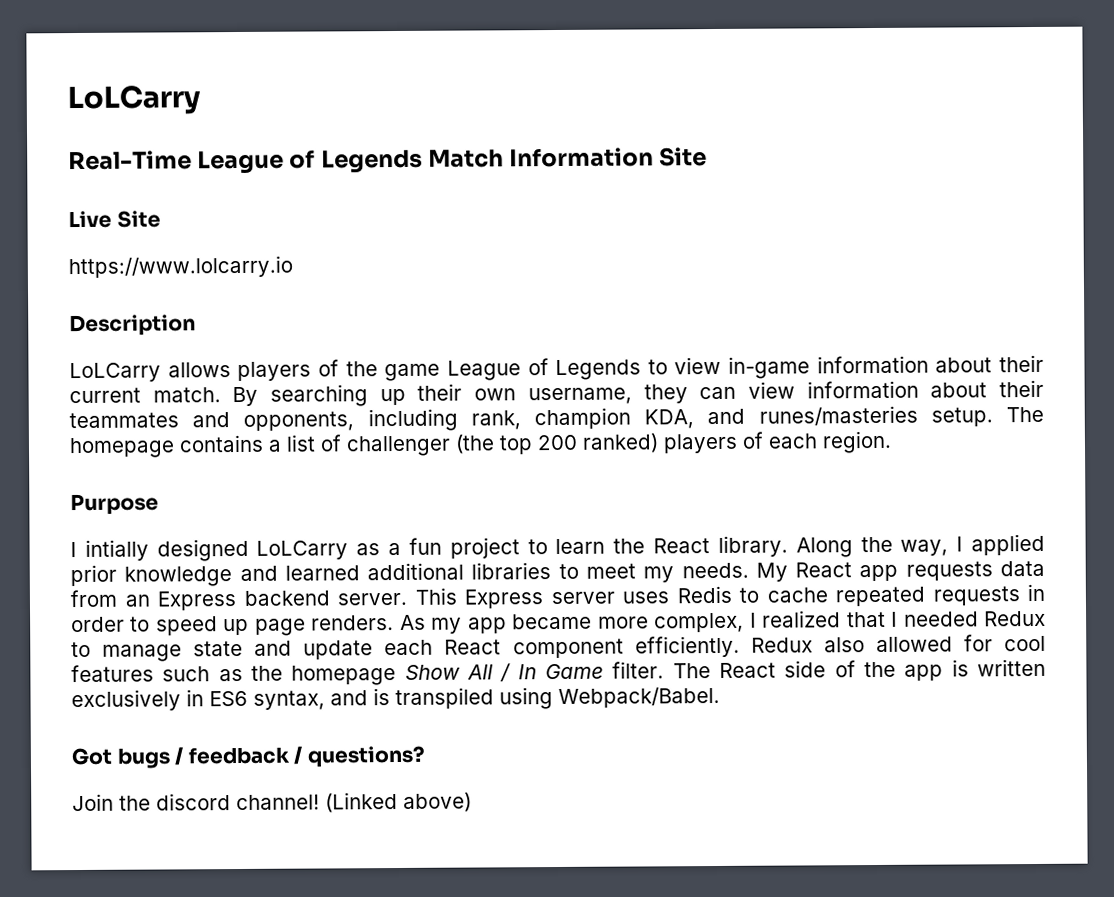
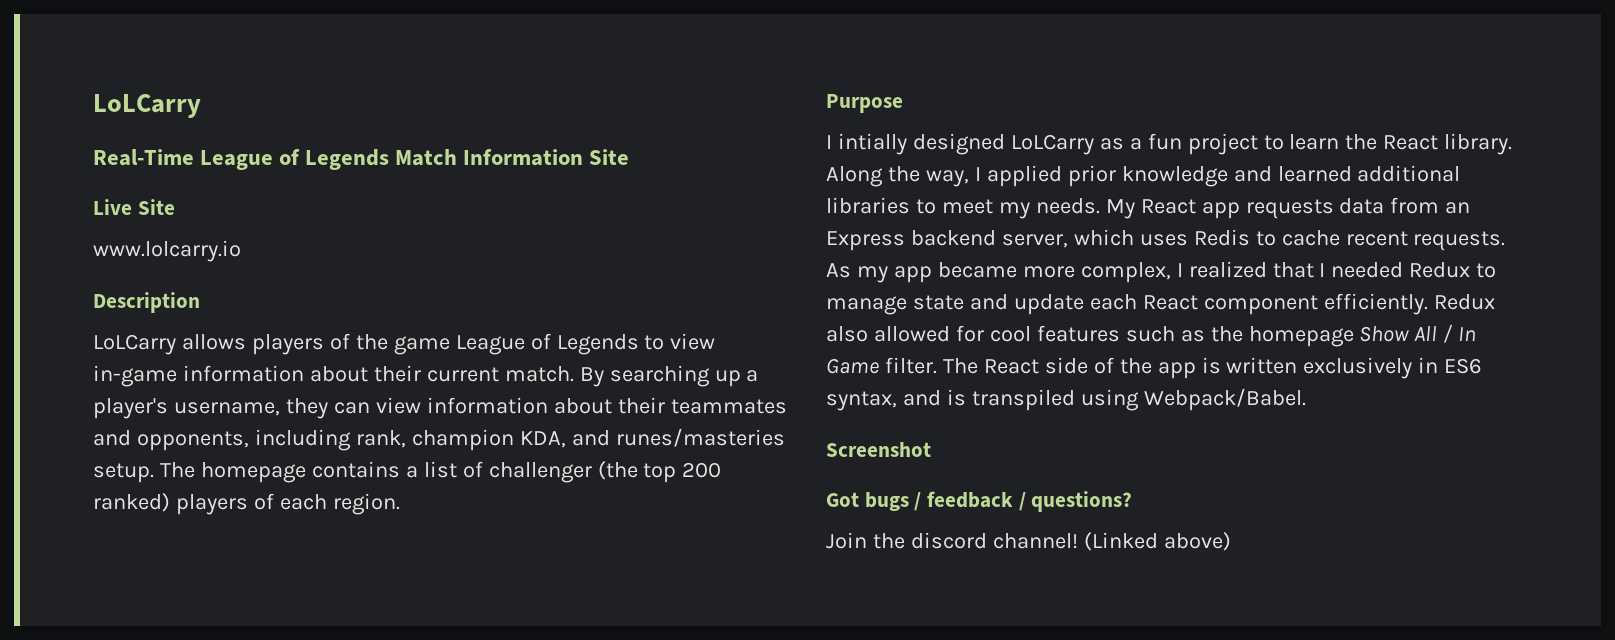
[68,255,293,279] https://www.lolcarry.io -> [93,240,241,262] www.lolcarry.io
[417,383,517,401] their own -> [746,370,759,382] [93,398,168,419] a player's
[337,583,1045,609] [71,615,395,636] server. This Express server uses Redis to cache repeated requests in order to speed up page renders. -> [1001,229,1506,251] server, which uses Redis to cache recent requests.
(720, 697) none -> [826,442,931,457] // Screenshot

